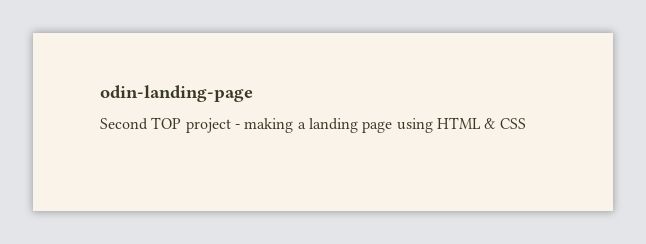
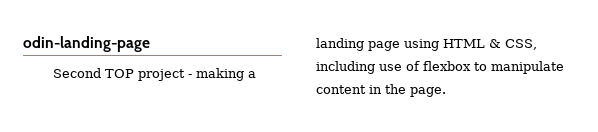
[499,118,526,129] CSS -> [505,39,537,50] [316,61,564,74] [316,84,446,97] CSS, including use of flexbox to manipulate content in the page.

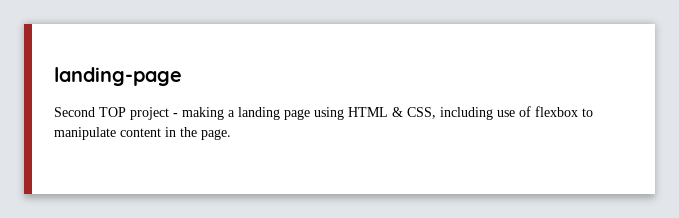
[23,36,150,52] odin-landing-page -> [54,67,182,86] landing-page

